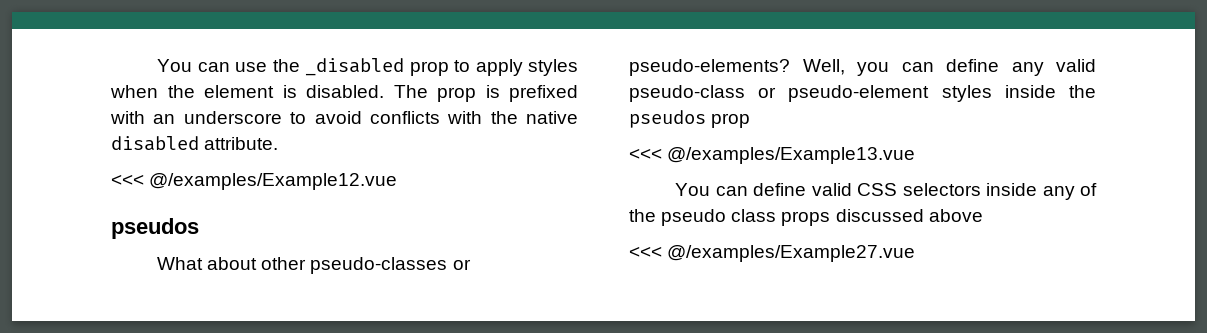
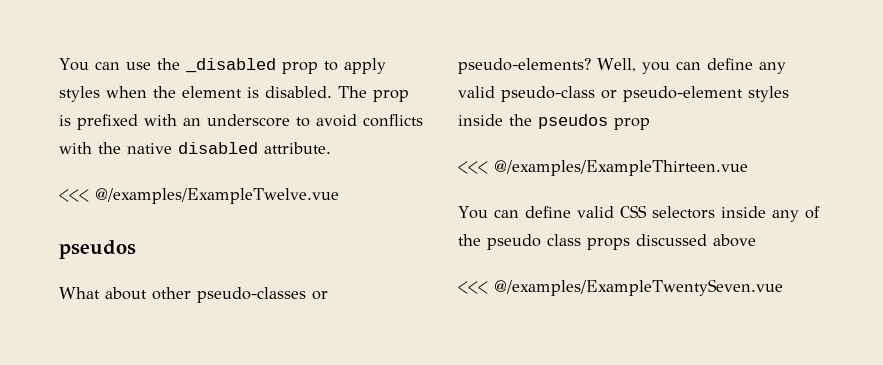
[149,173,398,190] @/examples/Example12.vue -> [95,188,339,204] @/examples/ExampleTwelve.vue
[667,147,916,164] @/examples/Example13.vue -> [494,160,748,176] @/examples/ExampleThirteen.vue
[667,245,916,262] @/examples/Example27.vue -> [494,279,783,296] @/examples/ExampleTwentySeven.vue

